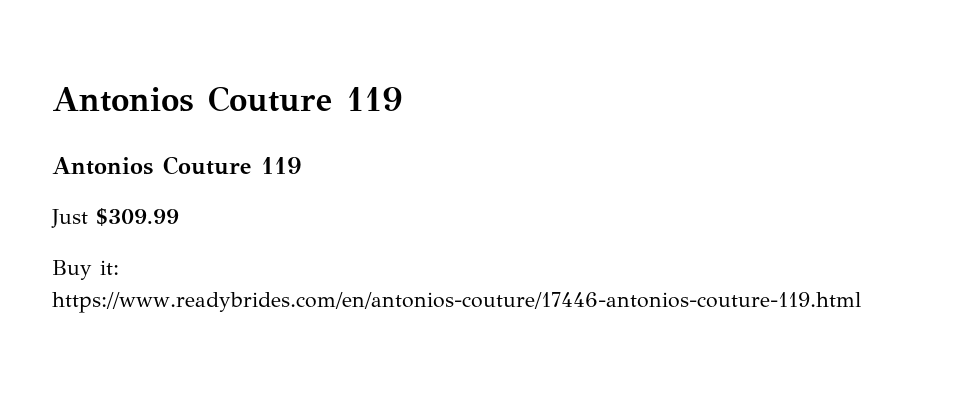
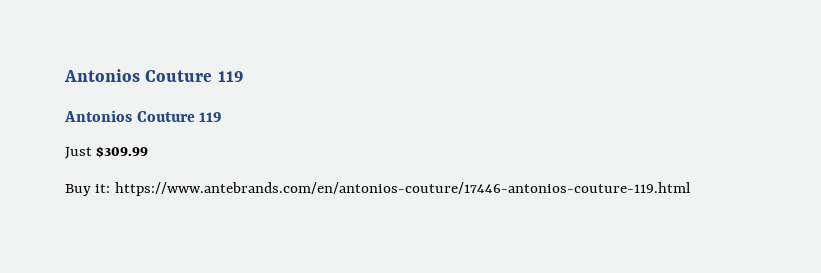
[52,292,861,313] https://www.readybrides.com/en/antonios-couture/17446-antonios-couture-119.html -> [114,182,691,196] https://www.antebrands.com/en/antonios-couture/17446-antonios-couture-119.html

